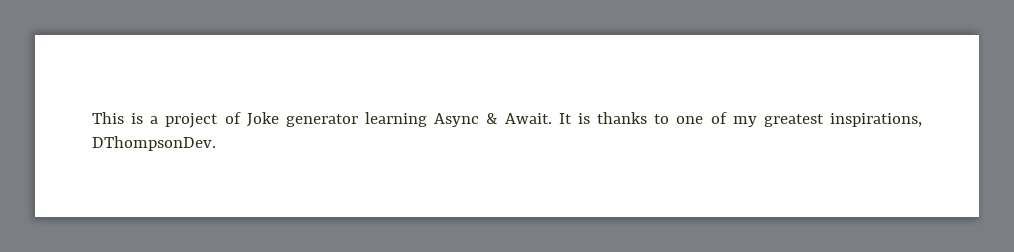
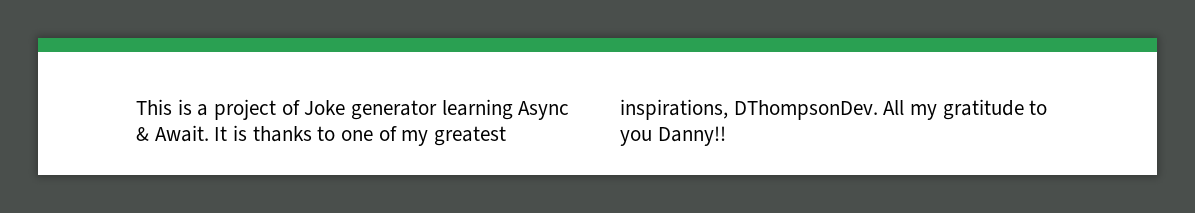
(216, 143) none -> [883,99,1048,120] [620,126,726,146] All my gratitude to you Danny!!

